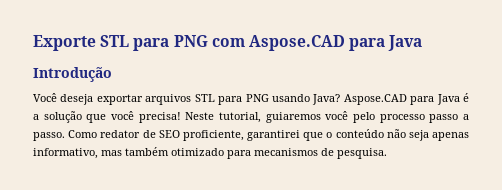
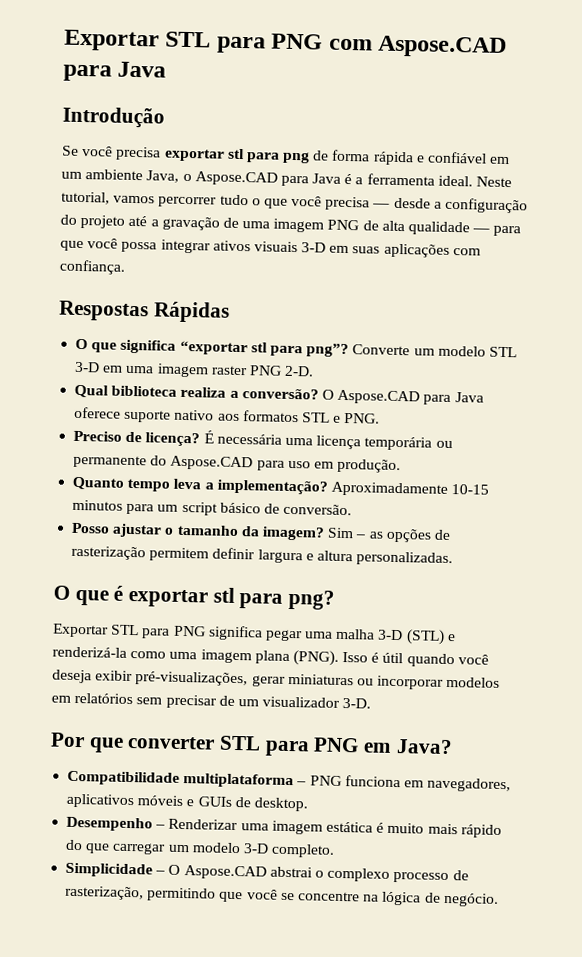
[33,35,96,51] Exporte -> [64,29,160,52] Exportar
[33,93,341,105] Você deseja exportar arquivos STL para PNG usando Java? -> [62,145,511,166] [61,169,192,183] Se você precisa exportar stl para png de forma rápida e confiável em um ambiente Java, o
[43,111,470,123] [33,129,470,141] [33,147,387,159] solução que você precisa! Neste tutorial, guiaremos você pelo processo passo a passo. Como redator de SEO proficiente, garantirei que o conteúdo não seja apenas informativo, mas também otimizado para mecanismos de pesquisa. -> [366,173,513,188] [61,191,529,214] [60,214,522,237] [60,238,481,258] [59,259,126,275] [58,300,230,323] [75,338,517,358] [74,361,315,378] [74,384,484,406] [74,406,381,424] [73,430,453,451] [73,454,402,474] [72,476,490,497] [72,499,353,516] [71,522,451,543] [71,545,454,567] [53,585,336,610] [52,623,456,645] [52,646,489,668] [52,669,501,690] [51,692,372,709] [50,732,453,757] [67,770,512,793] [66,793,308,812] [66,816,502,839] [65,839,336,858] [65,862,469,884] [65,885,499,907] ferramenta ideal. Neste tutorial, vamos percorrer tudo o que você precisa — desde a configuração do projeto até a gravação de uma imagem PNG de alta qualidade — para que você possa integrar ativos visuais 3‑D em suas aplicações com confiança. // Respostas Rápidas // O que significa “exportar stl para png”? Converte um modelo STL 3‑D em uma imagem raster PNG 2‑D. // Qual biblioteca realiza a conversão? O Aspose.CAD para Java oferece suporte nativo aos formatos STL e PNG. // Preciso de licença? É necessária uma licença temporária ou permanente do Aspose.CAD para uso em produção. // Quanto tempo leva a implementação? Aproximadamente 10‑15 minutos para um script básico de conversão. // Posso ajustar o tamanho da imagem? Sim – as opções de rasterização permitem definir largura e altura personalizadas. // O que é exportar stl para png? // Exportar STL para PNG significa pegar uma malha 3‑D (STL) e renderizá‑la como uma imagem plana (PNG). Isso é útil quando você deseja exibir pré‑visualizações, gerar miniaturas ou incorporar modelos em relatórios sem precisar de um visualizador 3‑D. // Por que converter STL para PNG em Java? // Compatibilidade multiplataforma – PNG funciona em navegadores, aplicativos móveis e GUIs de desktop. // Desempenho – Renderizar uma imagem estática é muito mais rápido do que carregar um modelo 3‑D completo. // Simplicidade – O Aspose.CAD abstrai o complexo processo de rasterização, permitindo que você se concentre na lógica de negócio.

